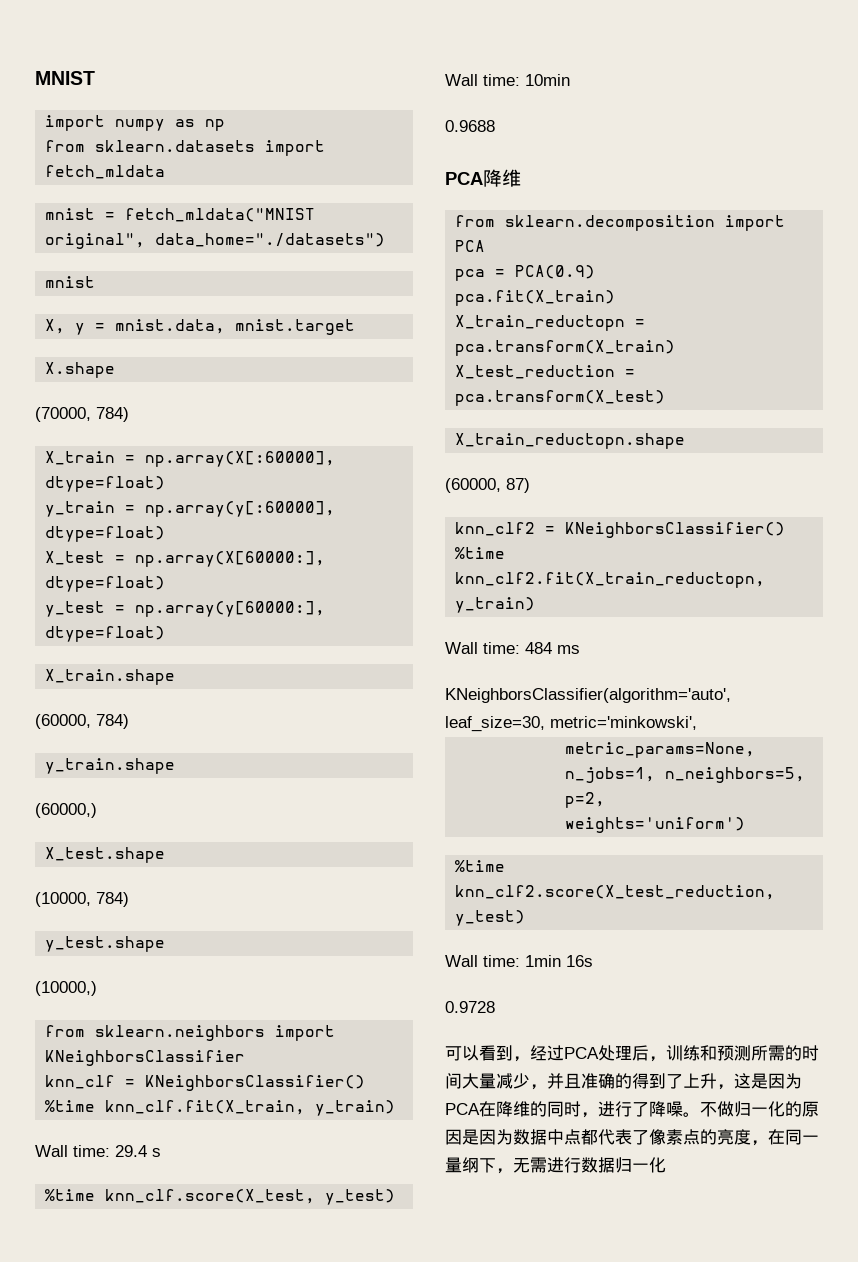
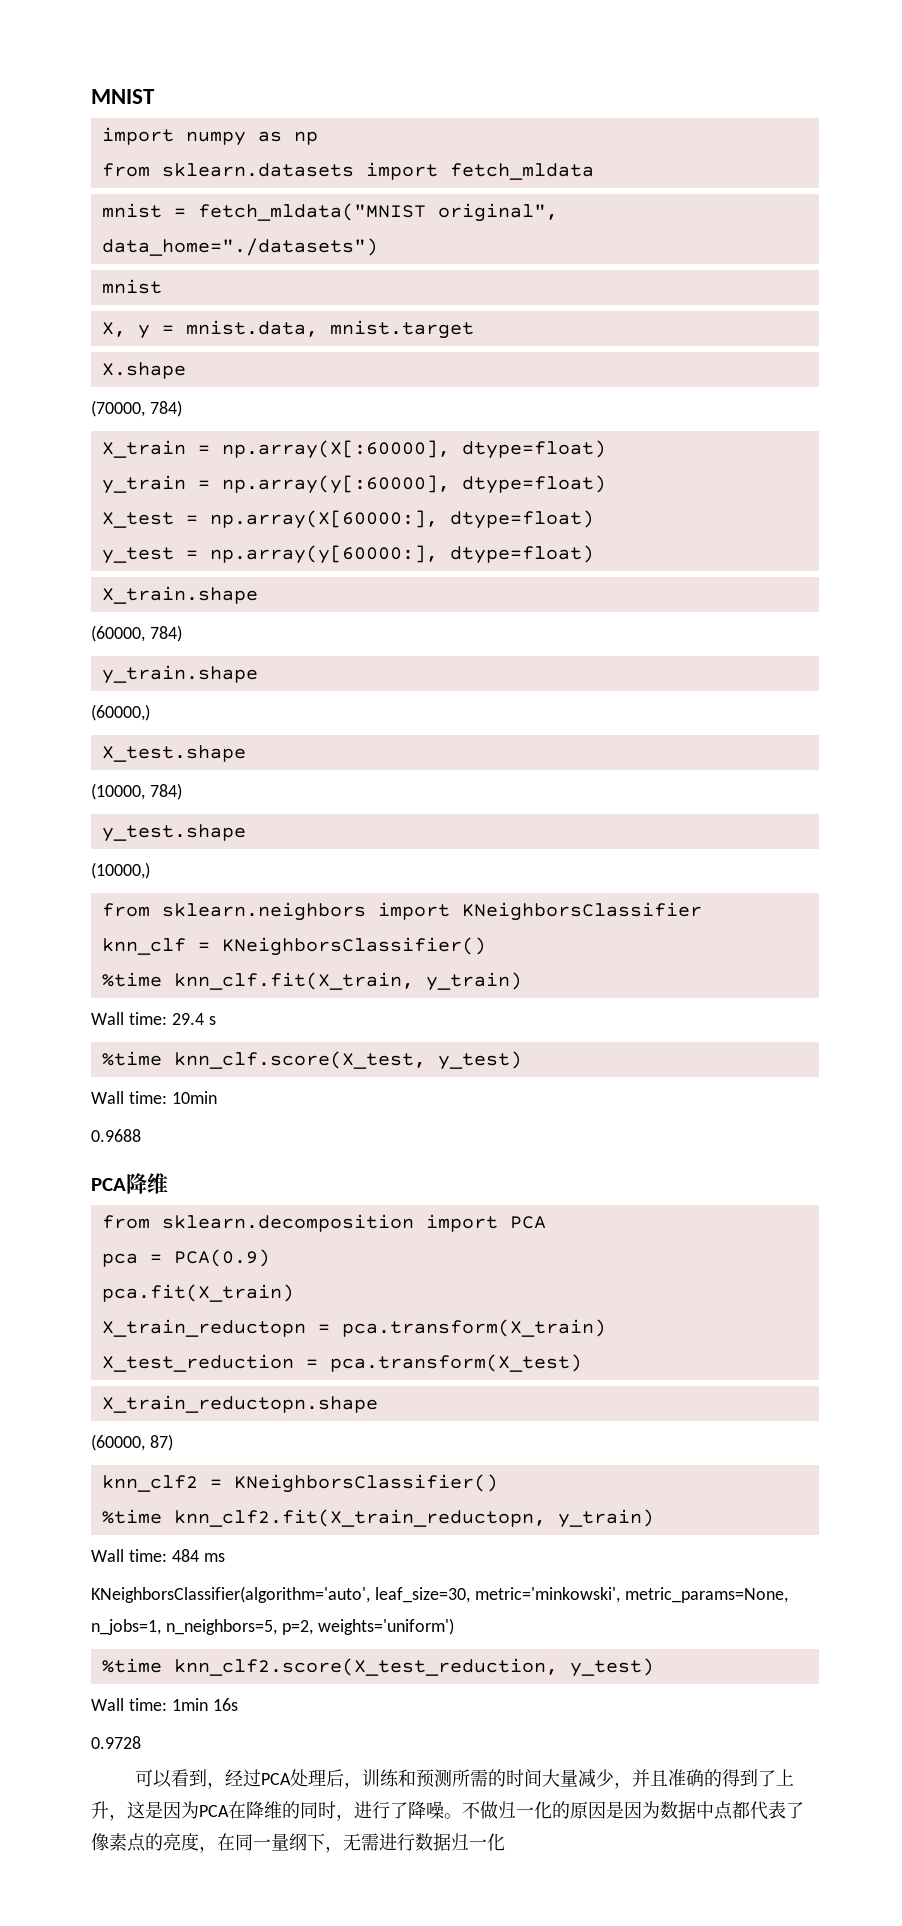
(697, 723) // -> (620, 1595) none
(606, 800) // -> (313, 1627) none

